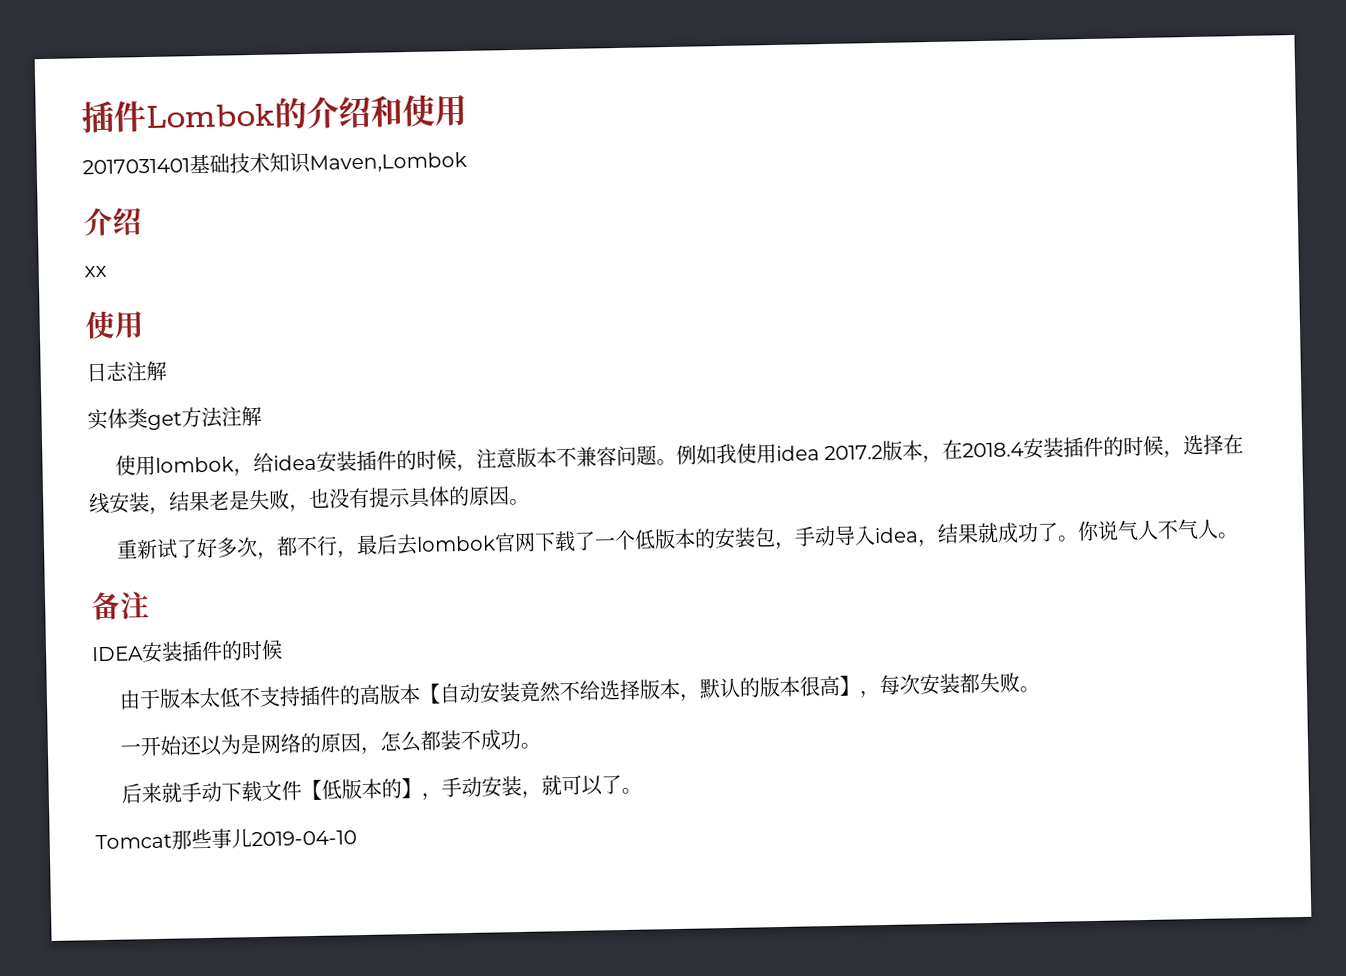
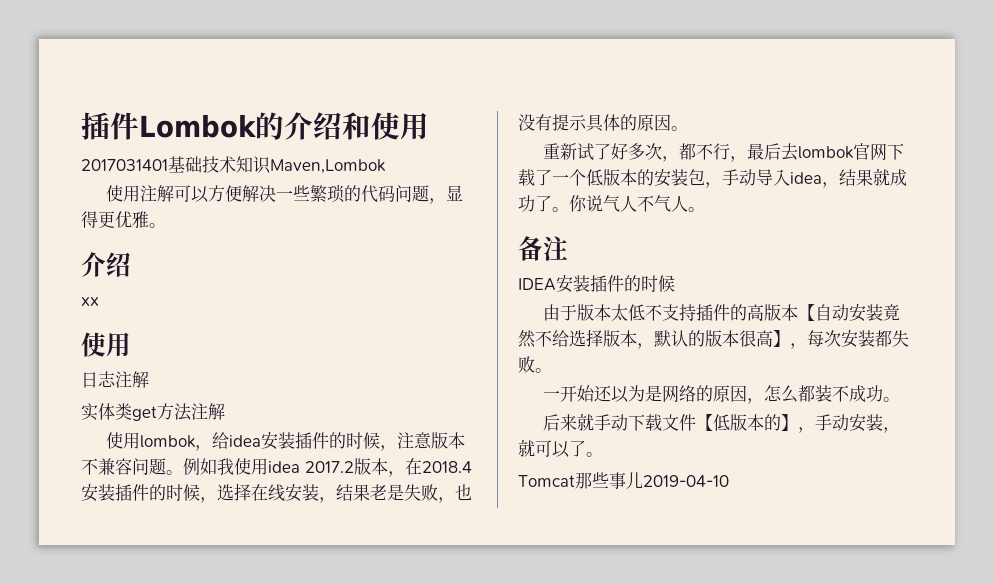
(467, 162) none -> [105,184,463,204] [81,211,166,228] // 使用注解可以方便解决一些繁琐的代码问题，显得更优雅。

